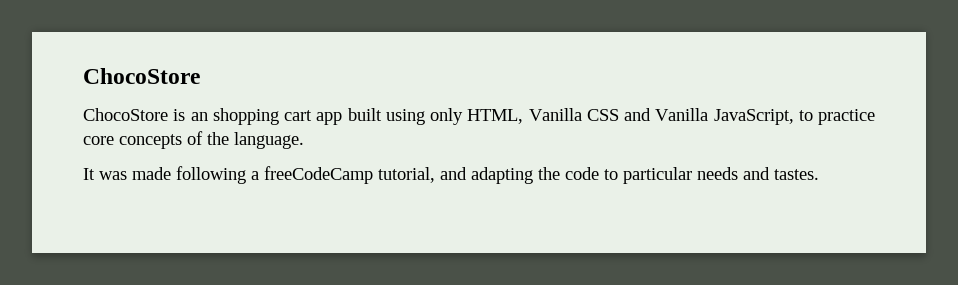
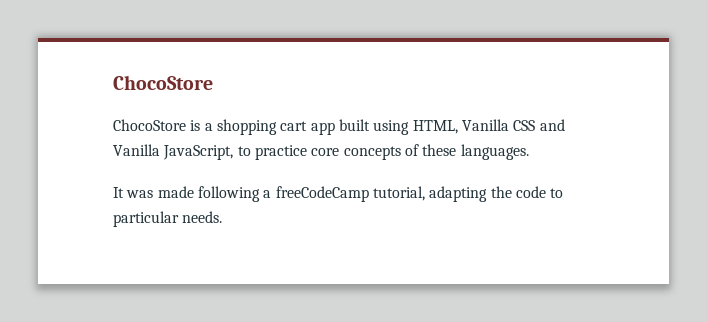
[190,112,208,121] an -> [204,123,213,131] a
[430,108,463,125] only -> (410, 127) none
[207,132,304,149] the language. -> [422,144,529,160] these languages.
[440,167,467,180] and -> (425, 193) none
[697,167,819,180] needs and tastes. -> [182,211,223,223] needs.

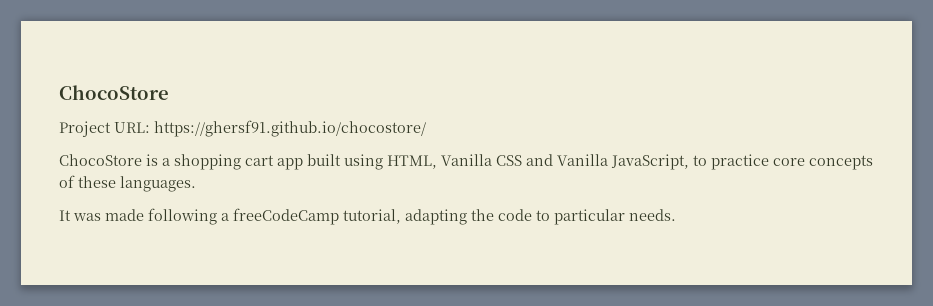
[113,75,213,90] ChocoStore -> [59,85,169,100] [59,120,426,137] ChocoStore // Project URL: https://ghersf91.github.io/chocostore/

